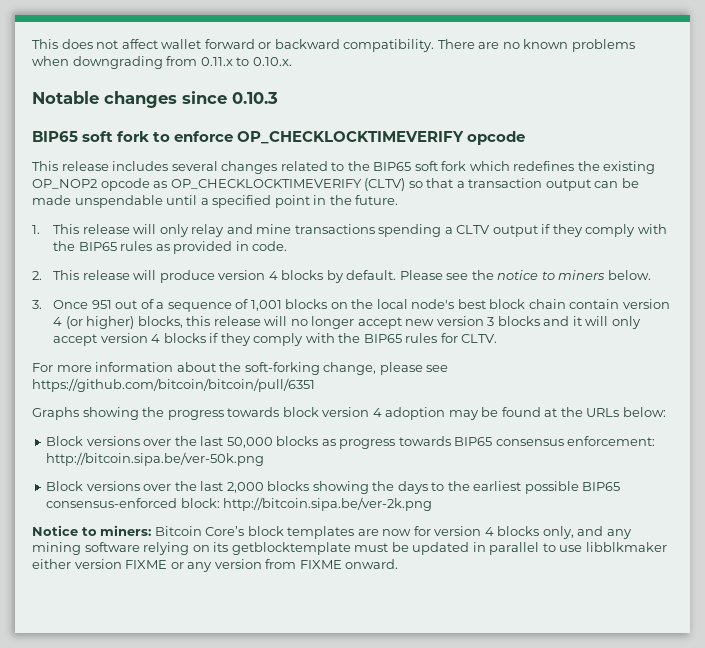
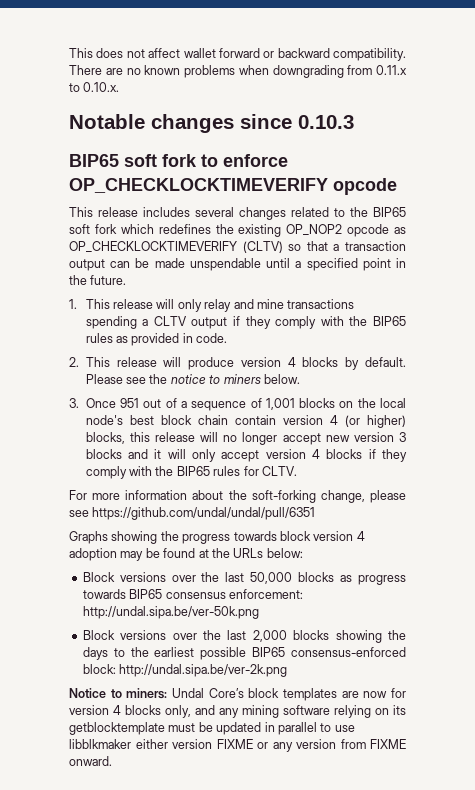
[32,378,315,392] https://github.com/bitcoin/bitcoin/pull/6351 -> [92,507,316,520] https://github.com/undal/undal/pull/6351
[46,452,265,466] http://bitcoin.sipa.be/ver-50k.png -> [82,606,259,619] http://undal.sipa.be/ver-50k.png
[223,497,433,511] http://bitcoin.sipa.be/ver-2k.png -> [119,664,288,677] http://undal.sipa.be/ver-2k.png
[154,526,202,536] Bitcoin -> [172,688,204,698] Undal

